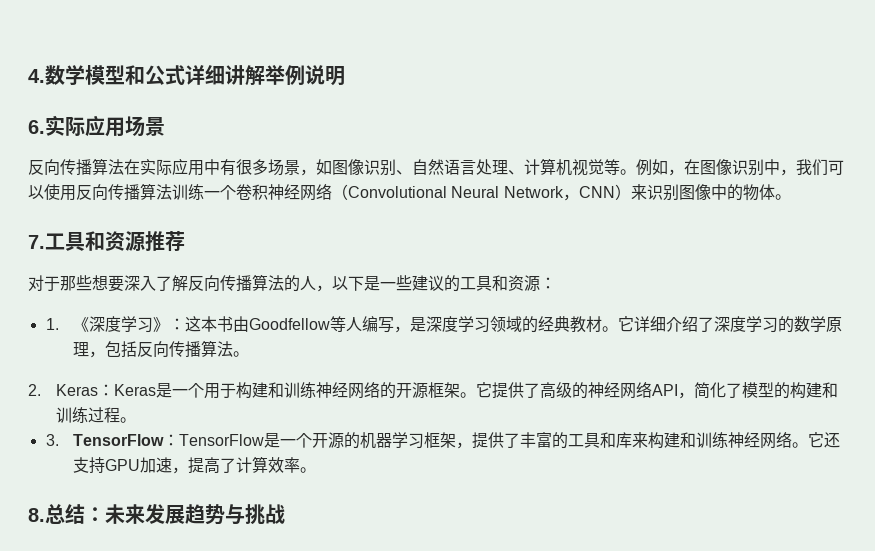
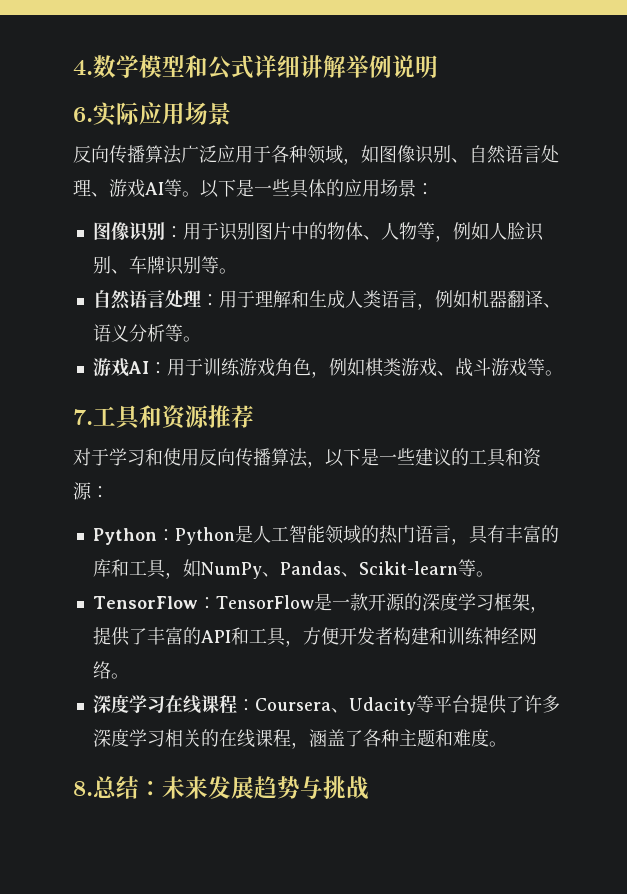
[124,158,300,176] 在实际应用中有很多场景 -> [181,145,343,164] 广泛应用于各种领域
[524,158,844,176] [28,183,775,201] 计算机视觉等。例如，在图像识别中，我们可以使用反向传播算法训练一个卷积神经网络（Convolutional Neural Network，CNN）来识别图像中的物体 -> [109,179,434,198] [92,222,544,242] [92,256,237,275] [92,290,561,310] [92,324,201,342] [92,358,545,378] 游戏AI等。以下是一些具体的应用场景： // 图像识别：用于识别图片中的物体、人物等，例如人脸识别、车牌识别等。 // 自然语言处理：用于理解和生成人类语言，例如机器翻译、语义分析等。 // 游戏AI：用于训练游戏角色，例如棋类游戏、战斗游戏等
[60,274,316,292] 那些想要深入了解反向传播算法的人 -> [109,448,308,467] 学习和使用反向传播算法
[45,316,843,333] [73,340,250,358] [28,381,838,399] [55,407,136,423] [45,434,59,446] 1.《深度学习》：这本书由Goodfellow等人编写，是深度学习领域的经典教材。它详细介绍了深度学习的数学原理，包括反向传播算法。 // 2. Keras：Keras是一个用于构建和训练神经网络的开源框架。它提供了高级的神经网络API，简化了模型的构建和训练过程。 // 3. -> [92,525,559,545] [92,559,494,579] Python：Python是人工智能领域的热门语言，具有丰富的库和工具，如NumPy、Pandas、Scikit-learn等。 //
[296,432,393,449] 个开源的机器 -> [349,593,458,611] 款开源的深度
[568,432,649,448] 工具和库来 -> [200,627,393,647] API和工具，方便开发者
[808,432,841,448] [73,456,301,474] 它还支持GPU加速，提高了计算效率 -> [92,695,560,715] [92,729,489,749] // 深度学习在线课程：Coursera、Udacity等平台提供了许多深度学习相关的在线课程，涵盖了各种主题和难度

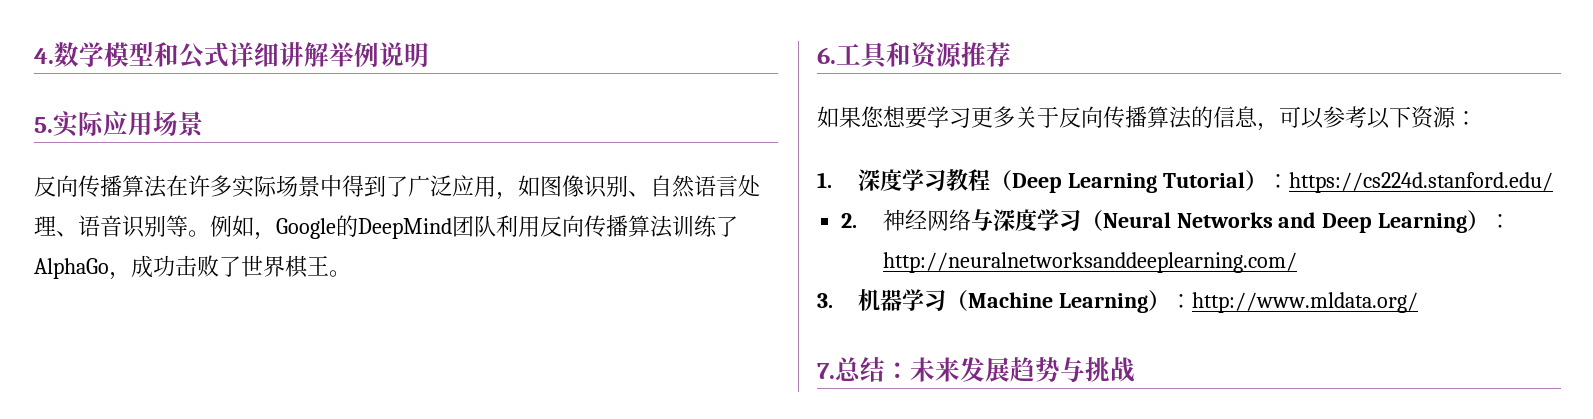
[73,107,93,122] 6. -> [34,117,53,133] 5.
[181,145,343,164] 广泛应用于各种领域 -> [166,175,496,198] 在许多实际场景中得到了广泛应用
[109,179,434,198] [92,222,544,242] [92,256,237,275] [92,290,561,310] [92,324,201,342] [92,358,563,378] [73,405,254,430] [73,448,542,468] [73,482,109,500] [92,525,559,545] [92,559,494,579] [92,593,548,613] [92,627,484,647] 游戏AI等。以下是一些具体的应用场景： // 图像识别：用于识别图片中的物体、人物等，例如人脸识别、车牌识别等。 // 自然语言处理：用于理解和生成人类语言，例如机器翻译、语义分析等。 // 游戏AI：用于训练游戏角色，例如棋类游戏、战斗游戏等。 // 7.工具和资源推荐 // 对于学习和使用反向传播算法，以下是一些建议的工具和资源： // Python：Python是人工智能领域的热门语言，具有丰富的库和工具，如NumPy、Pandas、Scikit-learn等。 // TensorFlow：TensorFlow是一款开源的深度学习框架，提供了丰富的API和工具，方便开发者构建和训练 -> [78,215,738,240] [34,255,351,280] [817,42,1011,69] [817,106,1477,131] [817,169,1554,193] [841,213,858,228] 语音识别等。例如，Google的DeepMind团队利用反向传播算法训练了AlphaGo，成功击败了世界棋王。 // 6.工具和资源推荐 // 如果您想要学习更多关于反向传播算法的信息，可以参考以下资源： // 1.深度学习教程（Deep Learning Tutorial）：https://cs224d.stanford.edu/ // 2.
[110,673,129,679] [92,695,560,715] [92,729,507,749] [73,781,93,796] 。 // 深度学习在线课程：Coursera、Udacity等平台提供了许多深度学习相关的在线课程，涵盖了各种主题和难度。 // 8. -> [970,209,1512,233] [882,252,1297,273] [817,289,1419,313] [817,363,835,379] 与深度学习（Neural Networks and Deep Learning）：http://neuralnetworksanddeeplearning.com/ // 3.机器学习（Machine Learning）：http://www.mldata.org/ // 7.

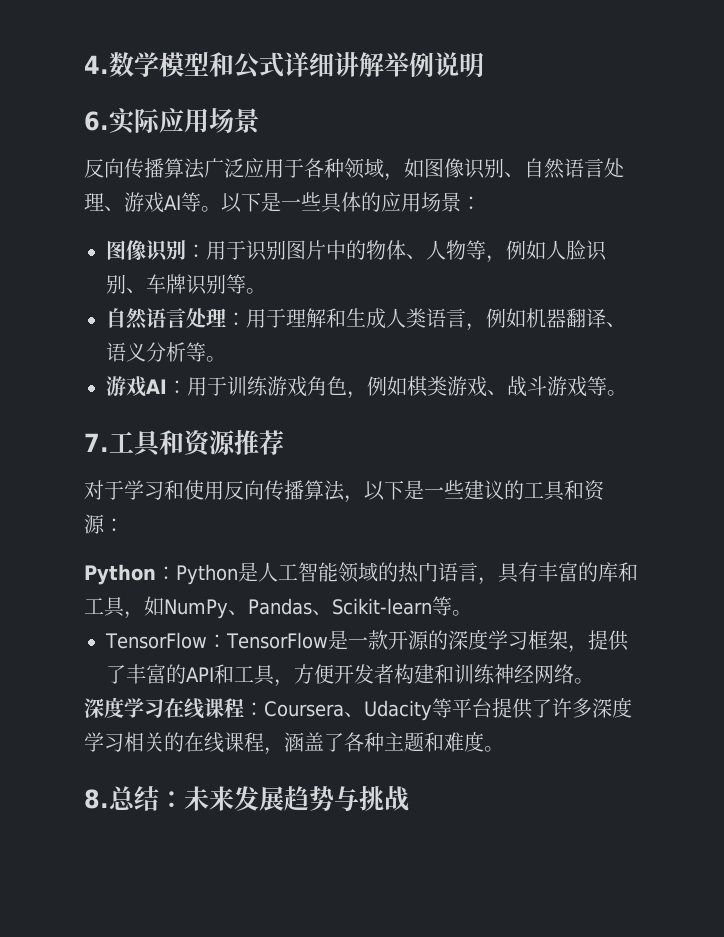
[34,117,53,133] 5. -> [84,111,109,131] 6.
[166,175,496,198] 在许多实际场景中得到了广泛应用 -> [204,158,384,179] 广泛应用于各种领域
[78,215,738,240] [34,255,351,280] [817,47,836,64] 语音识别等。例如，Google的DeepMind团队利用反向传播算法训练了AlphaGo，成功击败了世界棋王。 // 6. -> [124,192,481,213] [106,240,607,263] [106,274,266,295] [106,308,626,331] [106,342,226,362] [106,376,627,399] [84,433,109,452] 游戏AI等。以下是一些具体的应用场景： // 图像识别：用于识别图片中的物体、人物等，例如人脸识别、车牌识别等。 // 自然语言处理：用于理解和生成人类语言，例如机器翻译、语义分析等。 // 游戏AI：用于训练游戏角色，例如棋类游戏、战斗游戏等。 // 7.
[817,106,1477,131] [817,169,1554,193] [841,213,858,228] 如果您想要学习更多关于反向传播算法的信息，可以参考以下资源： // 1.深度学习教程（Deep Learning Tutorial）：https://cs224d.stanford.edu/ // 2. -> [84,480,605,503] [84,514,124,534] [84,562,638,585] [84,596,472,619] [105,629,629,653] [106,664,495,687] 对于学习和使用反向传播算法，以下是一些建议的工具和资源： // Python：Python是人工智能领域的热门语言，具有丰富的库和工具，如NumPy、Pandas、Scikit-learn等。 // TensorFlow：TensorFlow是一款开源的深度学习框架，提供了丰富的API和工具，方便开发者构建和训练
[970,209,1512,233] [882,252,1297,273] [817,289,1419,313] [817,363,835,379] 与深度学习（Neural Networks and Deep Learning）：http://neuralnetworksanddeeplearning.com/ // 3.机器学习（Machine Learning）：http://www.mldata.org/ // 7. -> [574,678,594,684] [84,697,632,721] [84,731,504,755] [84,789,109,809] 。 // 深度学习在线课程：Coursera、Udacity等平台提供了许多深度学习相关的在线课程，涵盖了各种主题和难度。 // 8.

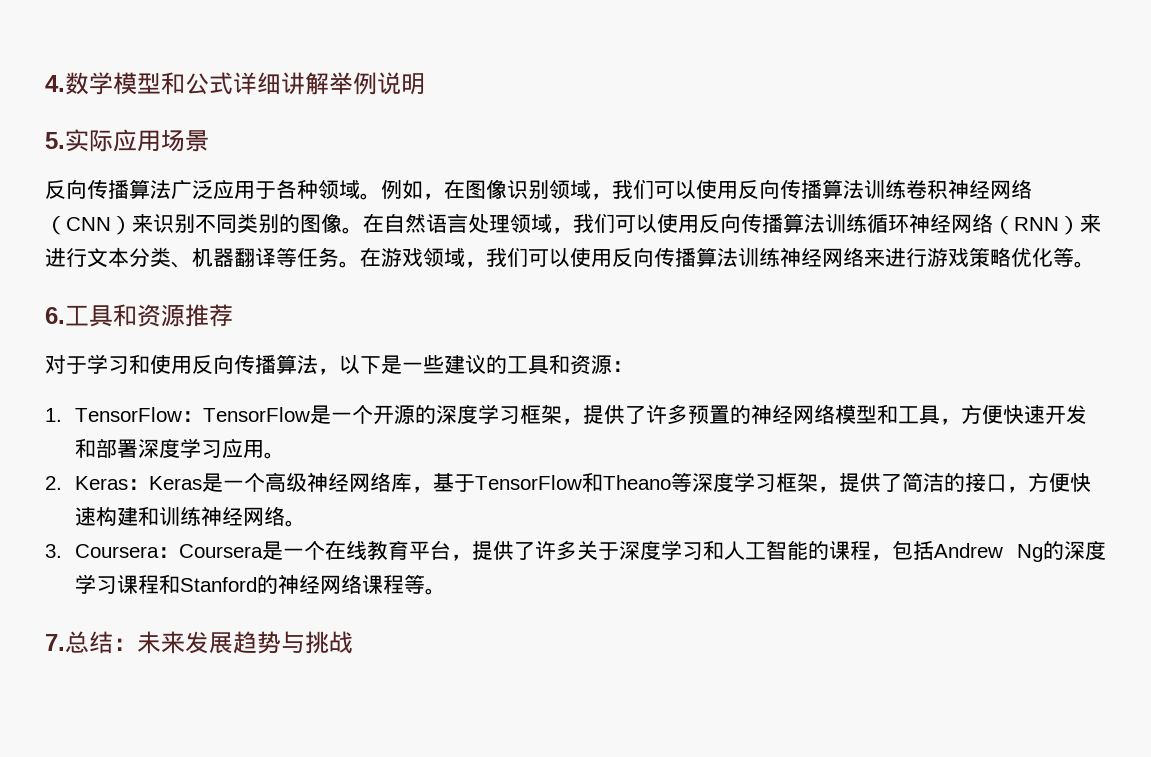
[84,111,109,131] 6. -> [45,132,65,149] 5.
[384,158,624,181] [84,192,481,213] [106,240,607,263] [106,274,266,295] [106,308,626,331] [106,342,226,362] [106,376,627,399] [84,433,109,452] ，如图像识别、自然语言处理、游戏AI等。以下是一些具体的应用场景： // 图像识别：用于识别图片中的物体、人物等，例如人脸识别、车牌识别等。 // 自然语言处理：用于理解和生成人类语言，例如机器翻译、语义分析等。 // 游戏AI：用于训练游戏角色，例如棋类游戏、战斗游戏等。 // 7. -> [360,179,1032,200] [45,213,1101,235] [45,247,1095,268] [45,307,65,324] 。例如，在图像识别领域，我们可以使用反向传播算法训练卷积神经网络（CNN）来识别不同类别的图像。在自然语言处理领域，我们可以使用反向传播算法训练循环神经网络（RNN）来进行文本分类、机器翻译等任务。在游戏领域，我们可以使用反向传播算法训练神经网络来进行游戏策略优化等。 // 6.
[84,562,638,585] [84,596,472,619] Python：Python是人工智能领域的热门语言，具有丰富的库和工具，如NumPy、Pandas、Scikit-learn等。 // -> [45,408,62,422] 1.
[367,630,388,650] 款 -> [351,405,373,424] 个
[126,664,394,687] 丰富的API和工具，方便开发者 -> [645,404,1087,425] [74,438,285,459] [45,472,1091,493] [74,506,96,526] 许多预置的神经网络模型和工具，方便快速开发和部署深度学习应用。 // 2. Keras：Keras是一个高级神经网络库，基于TensorFlow和Theano等深度学习框架，提供了简洁的接口，方便快速
[84,697,632,721] [84,731,504,755] [84,789,109,809] 深度学习在线课程：Coursera、Udacity等平台提供了许多深度学习相关的在线课程，涵盖了各种主题和难度。 // 8. -> [45,540,1106,562] [74,574,446,595] [45,634,65,651] 3. Coursera：Coursera是一个在线教育平台，提供了许多关于深度学习和人工智能的课程，包括Andrew Ng的深度学习课程和Stanford的神经网络课程等。 // 7.

